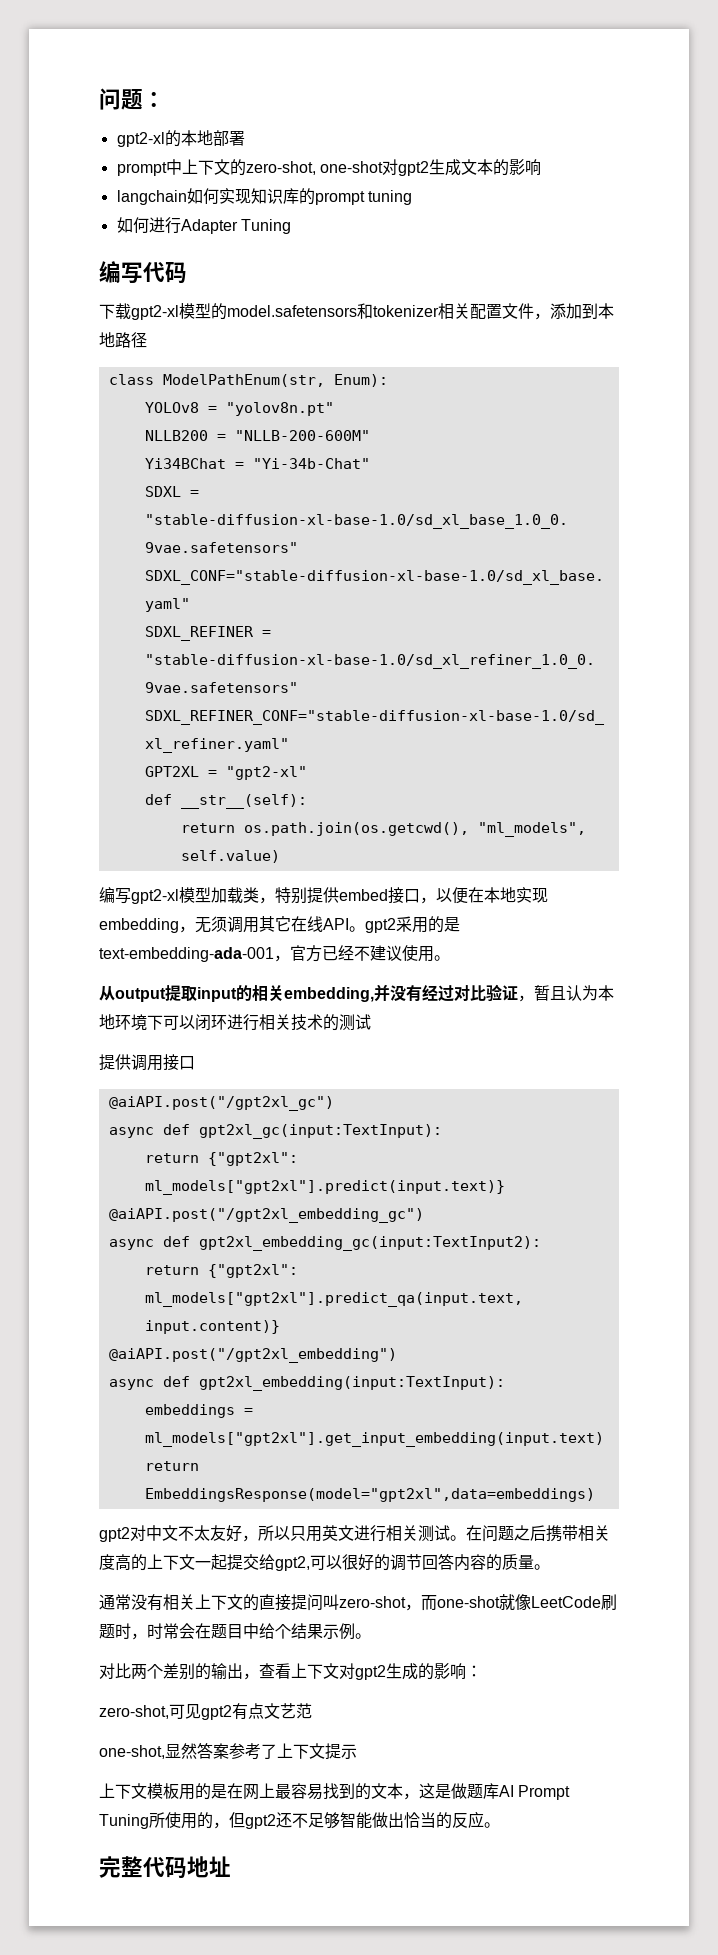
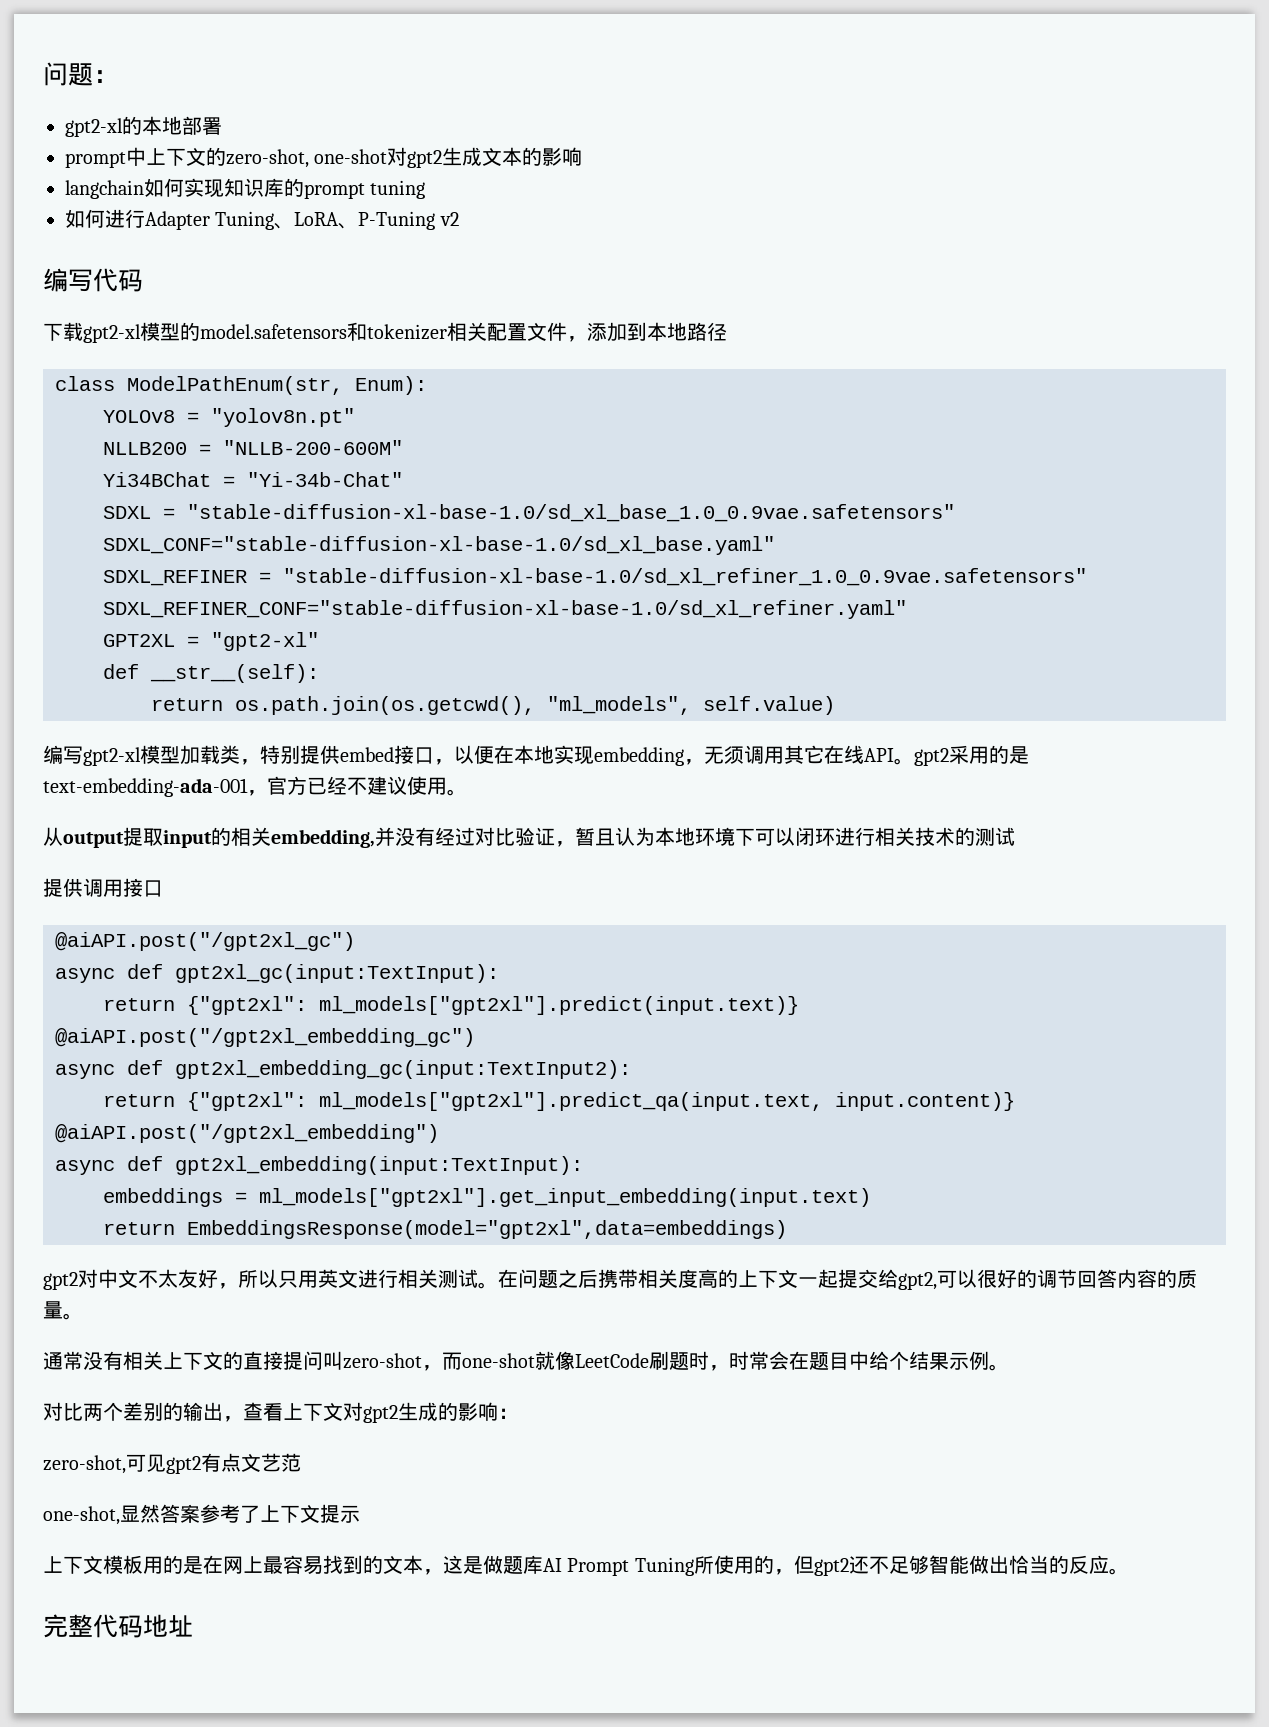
(291, 226) none -> [274,211,459,230] 、LoRA、P-Tuning v2

